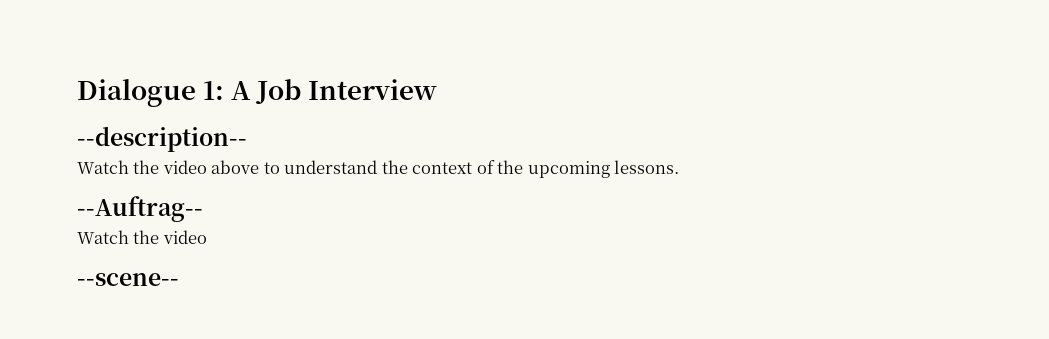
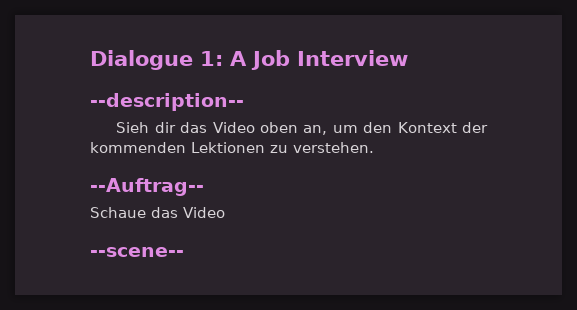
[77,160,680,178] [77,196,203,222] [77,230,207,244] Watch the video above to understand the context of the upcoming lessons. // --Auftrag-- // Watch the video -> [116,122,489,135] [90,142,374,153] [90,178,204,196] [90,207,225,218] Sieh dir das Video oben an, um den Kontext der kommenden Lektionen zu verstehen. // --Auftrag-- // Schaue das Video

